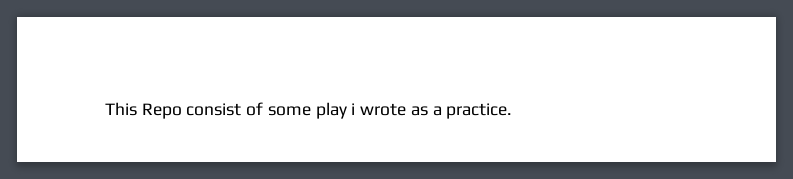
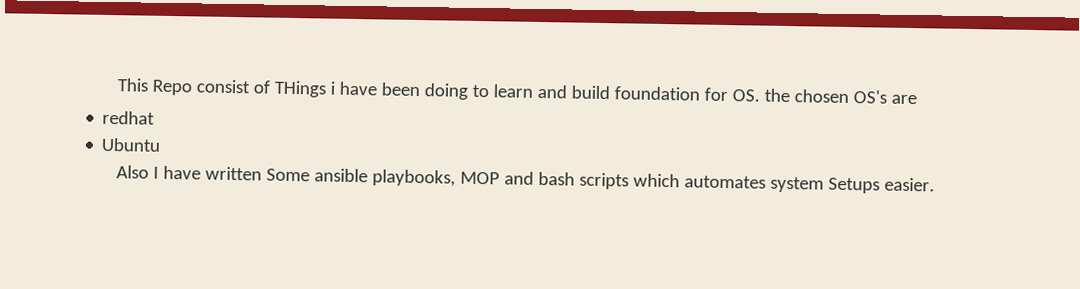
[267,102,512,119] some play i wrote as a practice. -> [274,80,917,105] [102,110,156,125] [101,137,162,152] [116,165,936,194] THings i have been doing to learn and build foundation for OS. the chosen OS's are // redhat // Ubuntu // Also I have written Some ansible playbooks, MOP and bash scripts which automates system Setups easier.

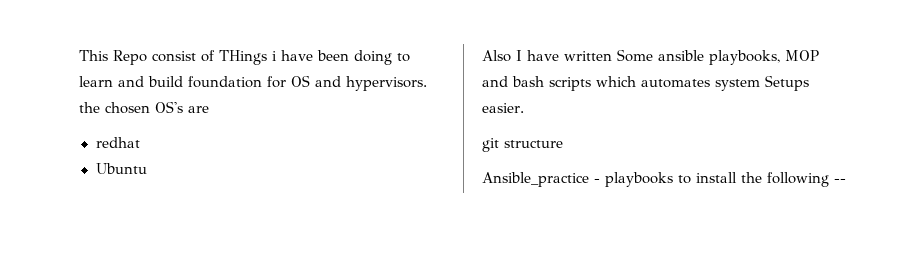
[732,89,761,102] OS. -> [291,75,427,91] OS and hypervisors.
(936, 184) none -> [482,138,563,152] [482,172,846,187] // git structure // Ansible_practice - playbooks to install the following --

